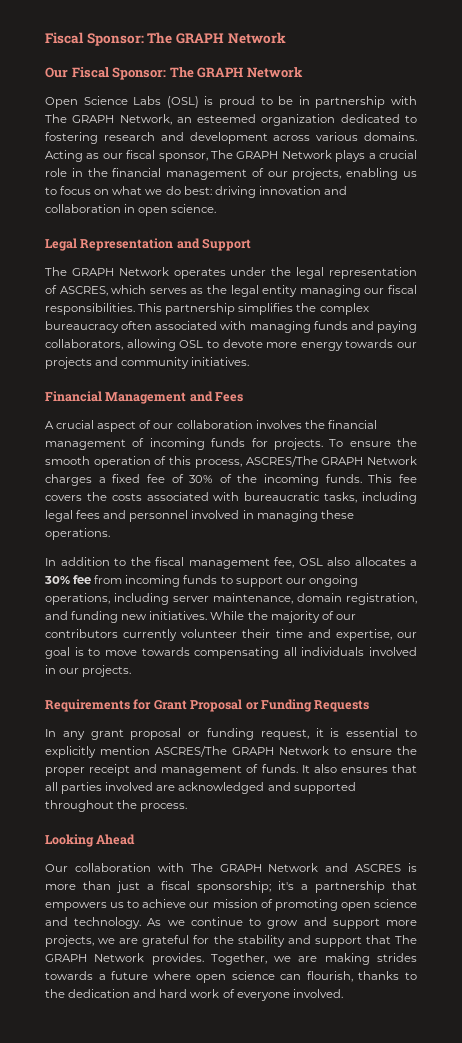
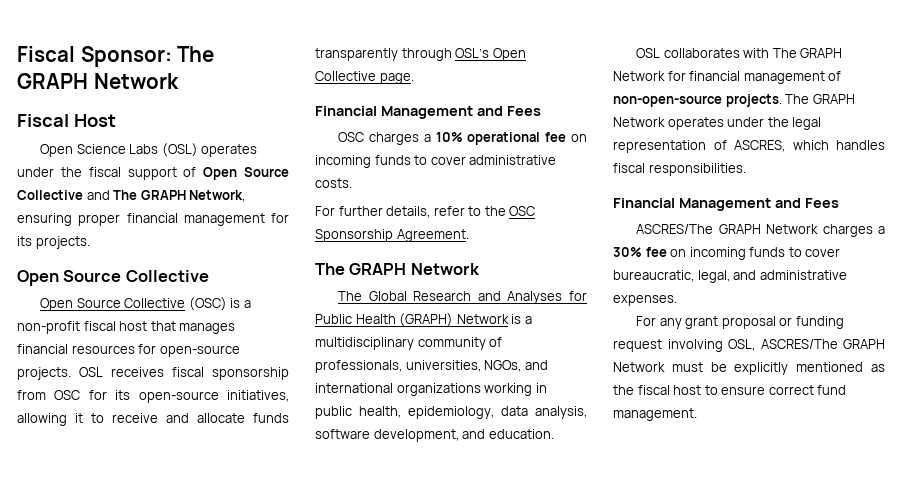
[45,32,286,46] [45,67,303,80] [45,96,417,108] [45,114,417,126] [45,132,417,144] [45,150,417,162] [45,168,417,180] [45,186,347,198] [45,204,217,216] [45,238,252,251] Fiscal Sponsor: The GRAPH Network // Our Fiscal Sponsor: The GRAPH Network // Open Science Labs (OSL) is proud to be in partnership with The GRAPH Network, an esteemed organization dedicated to fostering research and development across various domains. Acting as our fiscal sponsor, The GRAPH Network plays a crucial role in the financial management of our projects, enabling us to focus on what we do best: driving innovation and collaboration in open science. // Legal Representation and Support // -> [17,46,215,67] [17,73,179,89] [17,114,116,127] [40,143,258,157] [17,167,289,180] [17,190,246,202] [17,213,289,226] [17,236,90,249] [17,270,209,286] [40,297,251,311] [17,321,236,334] [17,344,240,357] [17,367,289,380] [17,390,289,403] [17,413,289,426] [315,48,526,61] [315,71,414,84] [315,106,541,119] [338,132,587,145] [315,155,557,168] [315,178,352,188] [315,206,536,218] [315,229,469,242] [315,263,480,275] [338,291,587,304] [315,313,532,327] [315,337,503,350] [315,360,548,373] [315,383,547,396] [315,406,587,419] [315,429,554,442] [636,48,843,58] [613,71,842,84] [613,94,782,107] Fiscal Sponsor: The GRAPH Network // Fiscal Host // Open Science Labs (OSL) operates under the fiscal support of Open Source Collective and The GRAPH Network, ensuring proper financial management for its projects. // Open Source Collective // Open Source Collective (OSC) is a non-profit fiscal host that manages financial resources for open-source projects. OSL receives fiscal sponsorship from OSC for its open-source initiatives, allowing it to receive and allocate funds transparently through OSL’s Open Collective page. // Financial Management and Fees // OSC charges a 10% operational fee on incoming funds to cover administrative costs. // For further details, refer to the OSC Sponsorship Agreement. // The GRAPH Network // The Global Research and Analyses for Public Health (GRAPH) Network is a multidisciplinary community of professionals, universities, NGOs, and international organizations working in public health, epidemiology, data analysis, software development, and education. // OSL collaborates with The GRAPH Network for financial management of non-open-source projects.
[149,285,417,297] [45,303,369,315] [45,321,418,333] [45,339,417,351] [45,357,250,369] [45,391,244,404] [45,420,377,432] [45,438,417,450] [45,456,242,468] serves as the legal entity managing our fiscal responsibilities. This partnership simplifies the complex bureaucracy often associated with managing funds and paying collaborators, allowing OSL to devote more energy towards our projects and community initiatives. // Financial Management and Fees // A crucial aspect of our collaboration involves the financial management of incoming funds for projects. To ensure the smooth operation of this process, -> [836,140,885,150] [613,163,746,176] [613,198,839,211] handles fiscal responsibilities. // Financial Management and Fees //
[112,474,417,486] [45,492,417,504] [45,510,354,522] [45,528,110,540] [45,557,417,569] fixed fee of 30% of the incoming funds. This fee covers the costs associated with bureaucratic tasks, including legal fees and personnel involved in managing these operations. // In addition to the fiscal management fee, OSL also allocates a -> (885, 230) none
[94,575,358,587] [45,593,417,605] [45,611,356,623] [45,629,418,641] [45,647,417,659] [45,665,132,677] [45,699,370,712] [45,729,56,737] from incoming funds to support our ongoing operations, including server maintenance, domain registration, and funding new initiatives. While the majority of our contributors currently volunteer their time and expertise, our goal is to move towards compensating all individuals involved in our projects. // Requirements for Grant Proposal or Funding Requests // In -> [670,247,841,260] [613,270,847,283] [613,295,677,306] [636,316,657,326] on incoming funds to cover bureaucratic, legal, and administrative expenses. // For
[260,728,418,740] [45,746,417,758] [45,764,417,776] [45,782,356,794] [45,800,188,812] [45,834,136,847] [45,863,417,872] [45,881,417,893] [45,899,417,911] [45,917,417,929] [45,935,417,947] [45,953,417,965] [45,971,417,983] [45,989,343,1001] request, it is essential to explicitly mention ASCRES/The GRAPH Network to ensure the proper receipt and management of funds. It also ensures that all parties involved are acknowledged and supported throughout the process. // Looking Ahead // Our collaboration with The GRAPH Network and ASCRES is more than just a fiscal sponsorship; it's a partnership that empowers us to achieve our mission of promoting open science and technology. As we continue to grow and support more projects, we are grateful for the stability and support that The GRAPH Network provides. Together, we are making strides towards a future where open science can flourish, thanks to the dedication and hard work of everyone involved. -> [613,339,885,352] [613,362,885,375] [613,385,847,395] [613,408,697,421] request involving OSL, ASCRES/The GRAPH Network must be explicitly mentioned as the fiscal host to ensure correct fund management.

